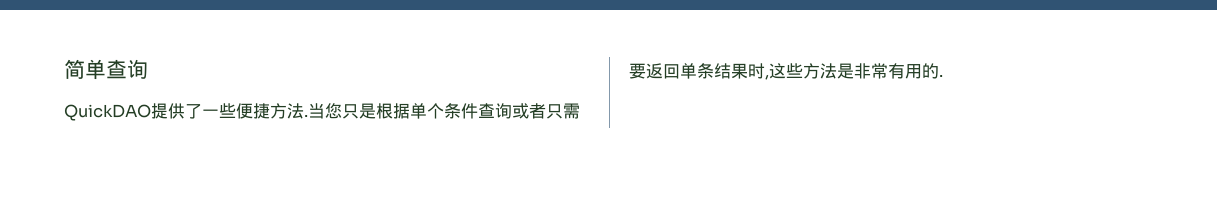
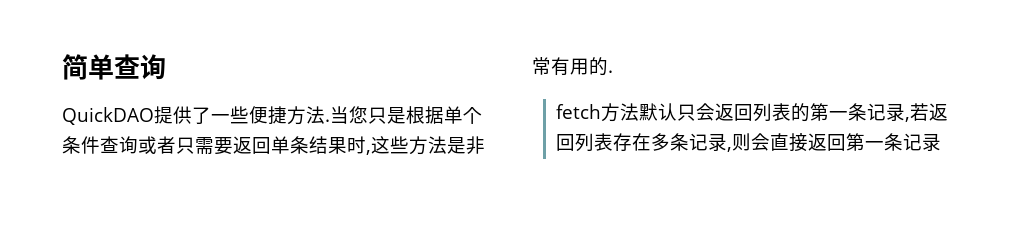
(943, 76) none -> [556,103,949,122] [556,133,942,152] // fetch方法默认只会返回列表的第一条记录,若返回列表存在多条记录,则会直接返回第一条记录

